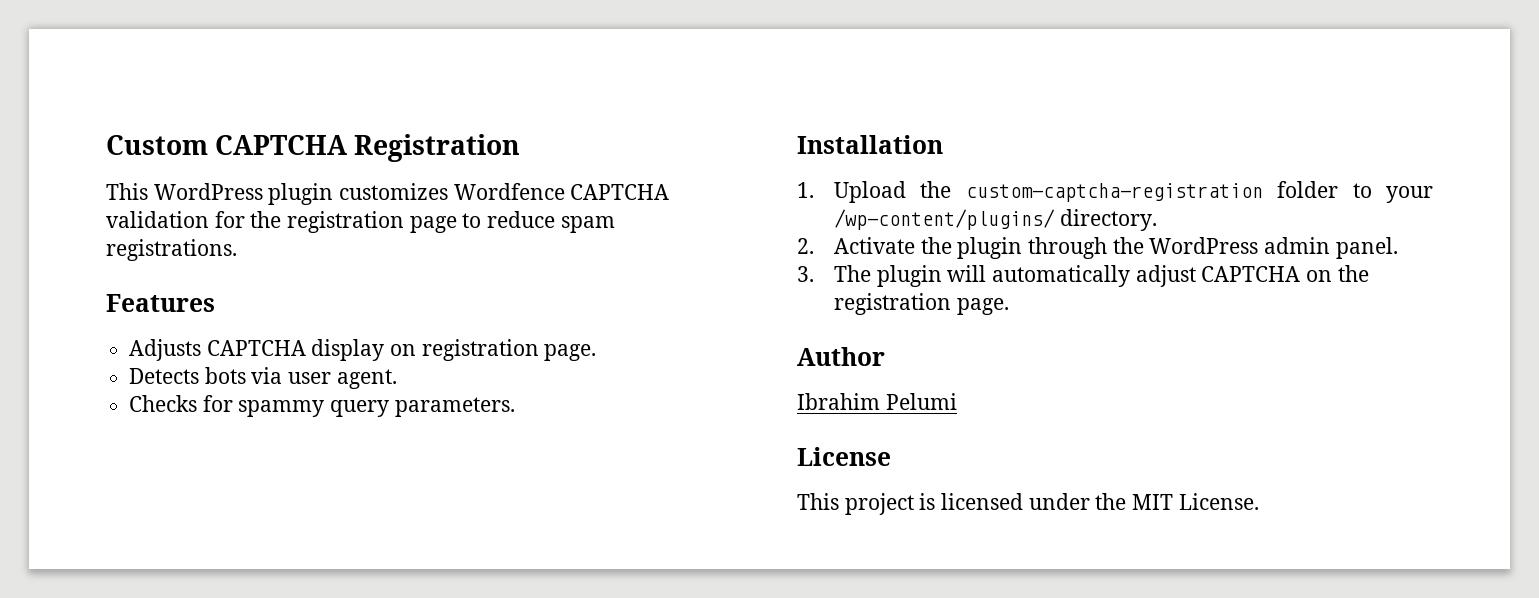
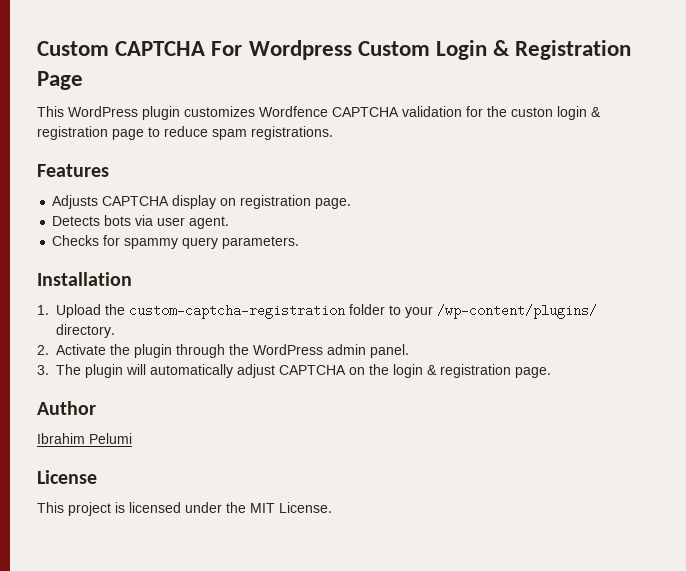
(348, 145) none -> [211,40,511,60] For Wordpress Custom Login &
(521, 148) none -> [37,71,83,90] Page
(282, 219) none -> [511,106,601,120] custon login &
(1369, 273) none -> [393,364,437,378] login &

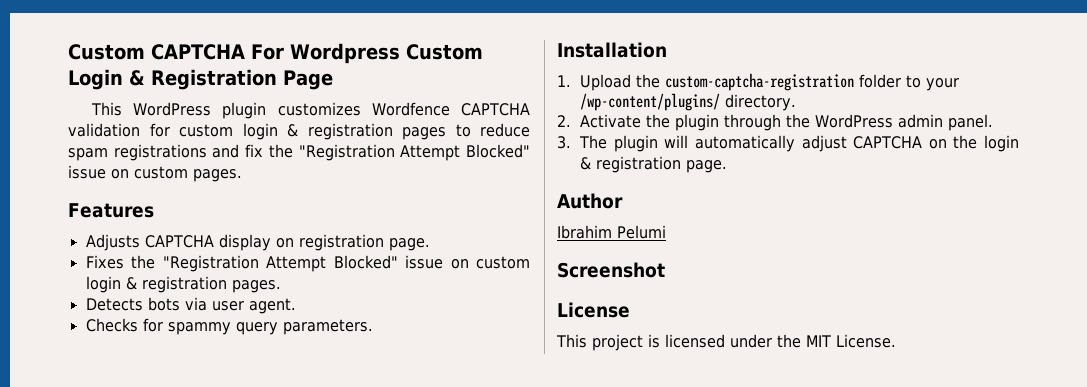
[487,106,601,120] [37,126,144,140] the custon login & registration page -> [179,123,446,140] custom login & registration pages
[251,126,333,140] registrations. -> [113,144,530,161] [68,165,242,182] registrations and fix the "Registration Attempt Blocked" issue on custom pages.
(352, 203) none -> [85,255,530,272] [85,276,281,293] // Fixes the "Registration Attempt Blocked" issue on custom login & registration pages.
(132, 438) none -> [557,262,665,278] // Screenshot

